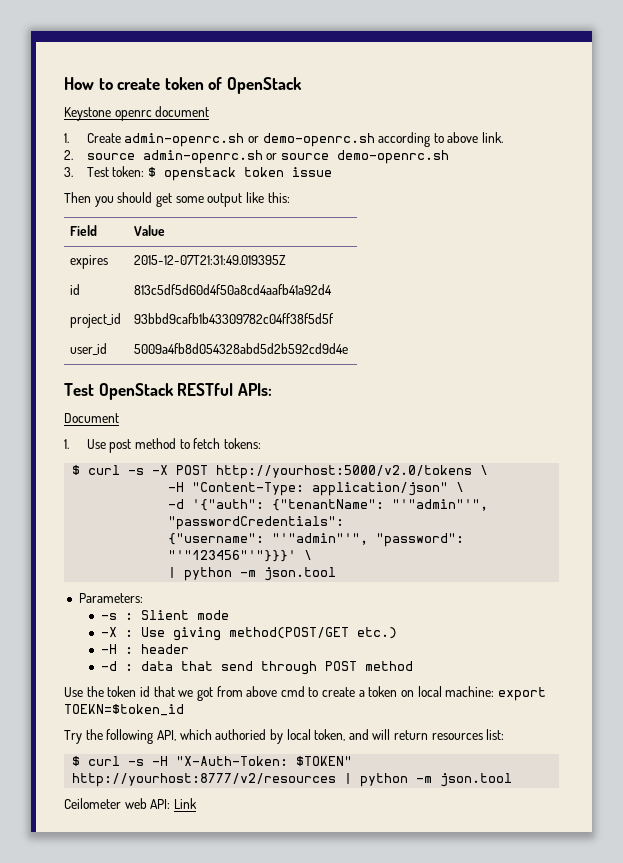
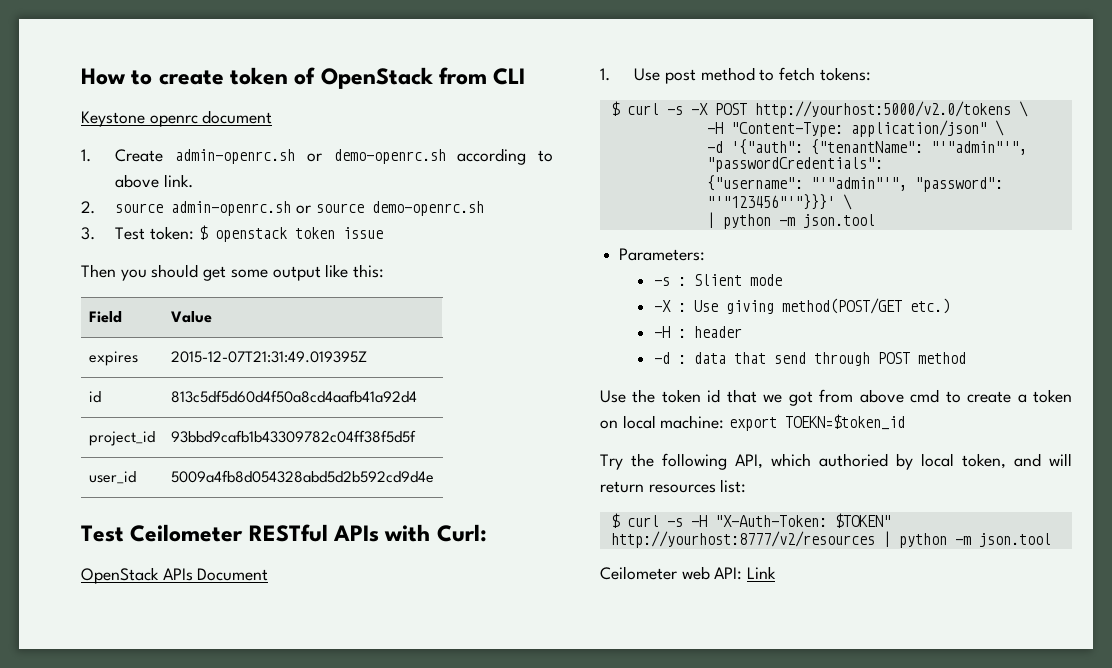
(302, 85) none -> [439,67,526,85] from CLI
[98,383,272,400] OpenStack RESTful APIs: // -> [130,524,487,542] [81,567,193,584] Ceilometer RESTful APIs with Curl: // OpenStack APIs

